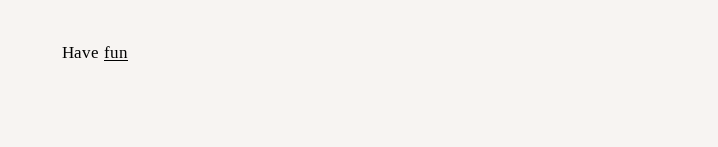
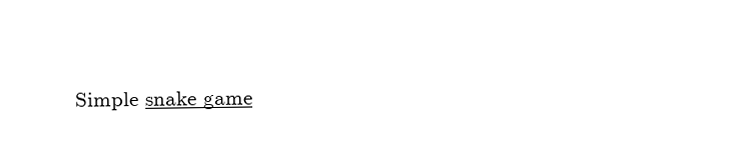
[62,46,128,58] Have fun -> [75,91,253,111] Simple snake game

